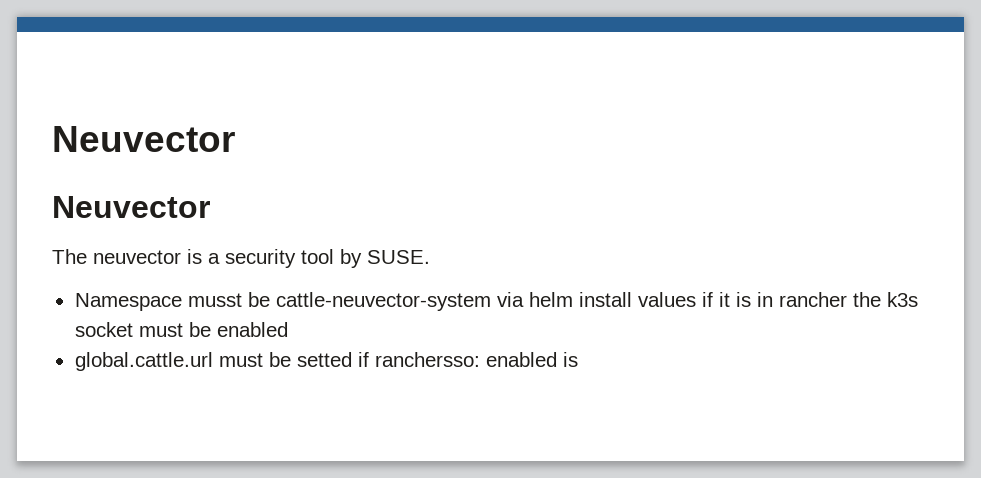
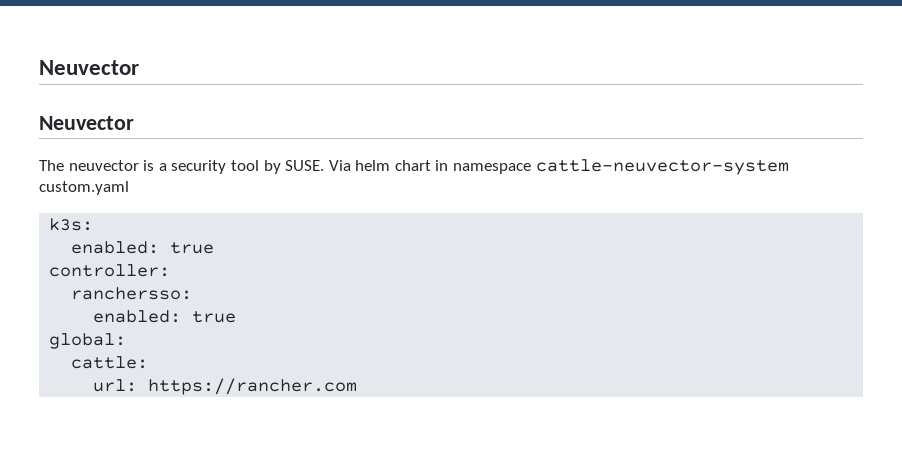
[74,292,918,311] [74,322,288,337] [74,352,578,371] // Namespace musst be cattle-neuvector-system via helm install values if it is in rancher the k3s socket must be enabled // global.cattle.url must be setted if ranchersso: enabled is -> [328,159,789,175] [39,181,129,195] [49,218,94,231] [71,241,215,254] [49,264,171,277] [71,287,193,300] [93,310,237,323] [49,333,127,349] [71,356,149,369] [93,378,358,395] Via helm chart in namespace cattle-neuvector-system custom.yaml // k3s: // enabled: true // controller: // ranchersso: // enabled: true // global: // cattle: // url: https://rancher.com

